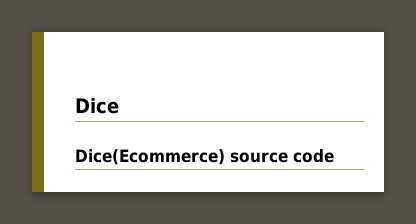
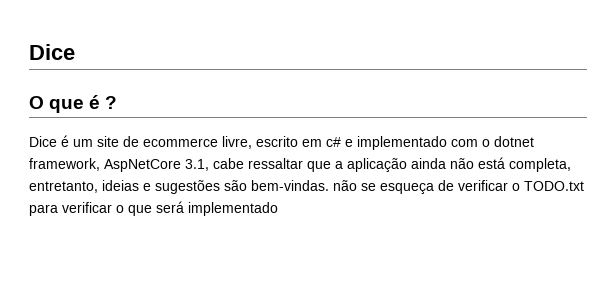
[75,149,334,165] Dice(Ecommerce) source code -> [29,95,118,113] [29,135,534,150] [29,157,571,172] [29,180,584,194] [29,201,278,216] O que é ? // Dice é um site de ecommerce livre, escrito em c# e implementado com o dotnet framework, AspNetCore 3.1, cabe ressaltar que a aplicação ainda não está completa, entretanto, ideias e sugestões são bem-vindas. não se esqueça de verificar o TODO.txt para verificar o que será implementado

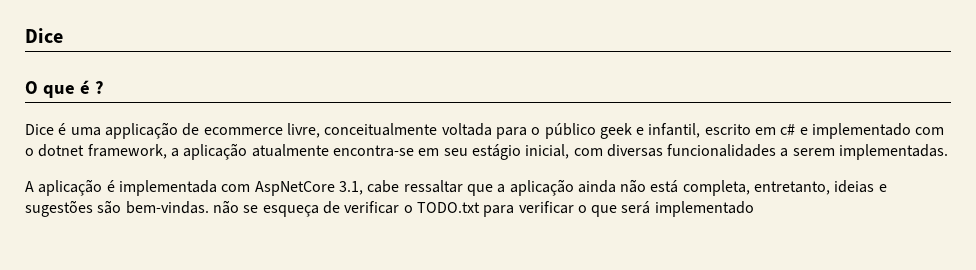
[73,136,119,147] um site -> [70,122,178,139] uma applicação
(252, 142) none -> [324,123,701,139] conceitualmente voltada para o público geek e infantil,
(100, 164) none -> [170,143,949,160] [25,179,251,196] a aplicação atualmente encontra-se em seu estágio inicial, com diversas funcionalidades a serem implementadas. // A aplicação é implementada com

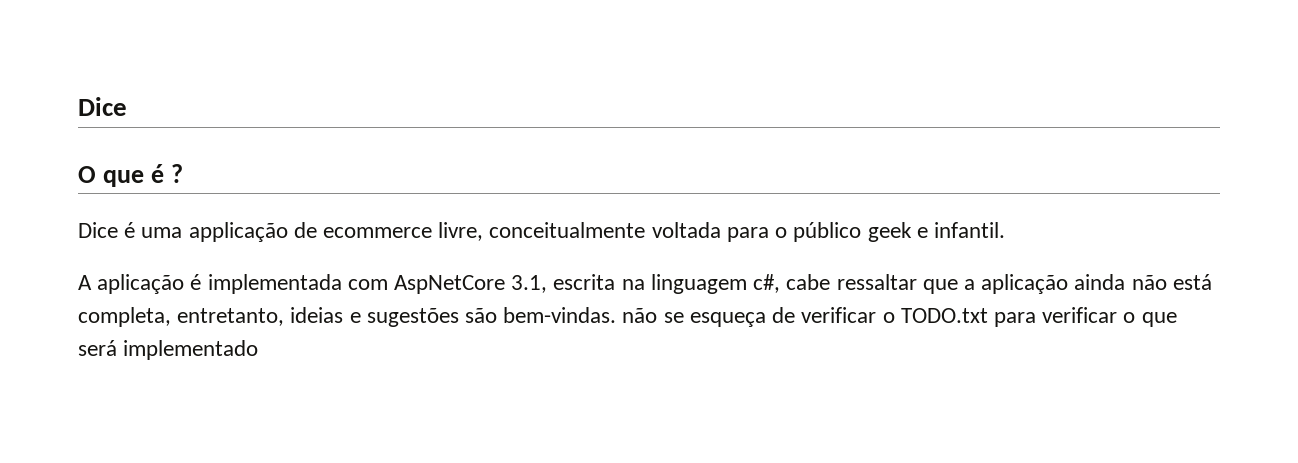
[648,123,945,139] [25,143,949,160] infantil, escrito em c# e implementado com o dotnet framework, a aplicação atualmente encontra-se em seu estágio inicial, com diversas funcionalidades a serem implementadas. -> [933,222,1005,238] infantil.
(363, 188) none -> [553,274,781,294] escrita na linguagem c#,

